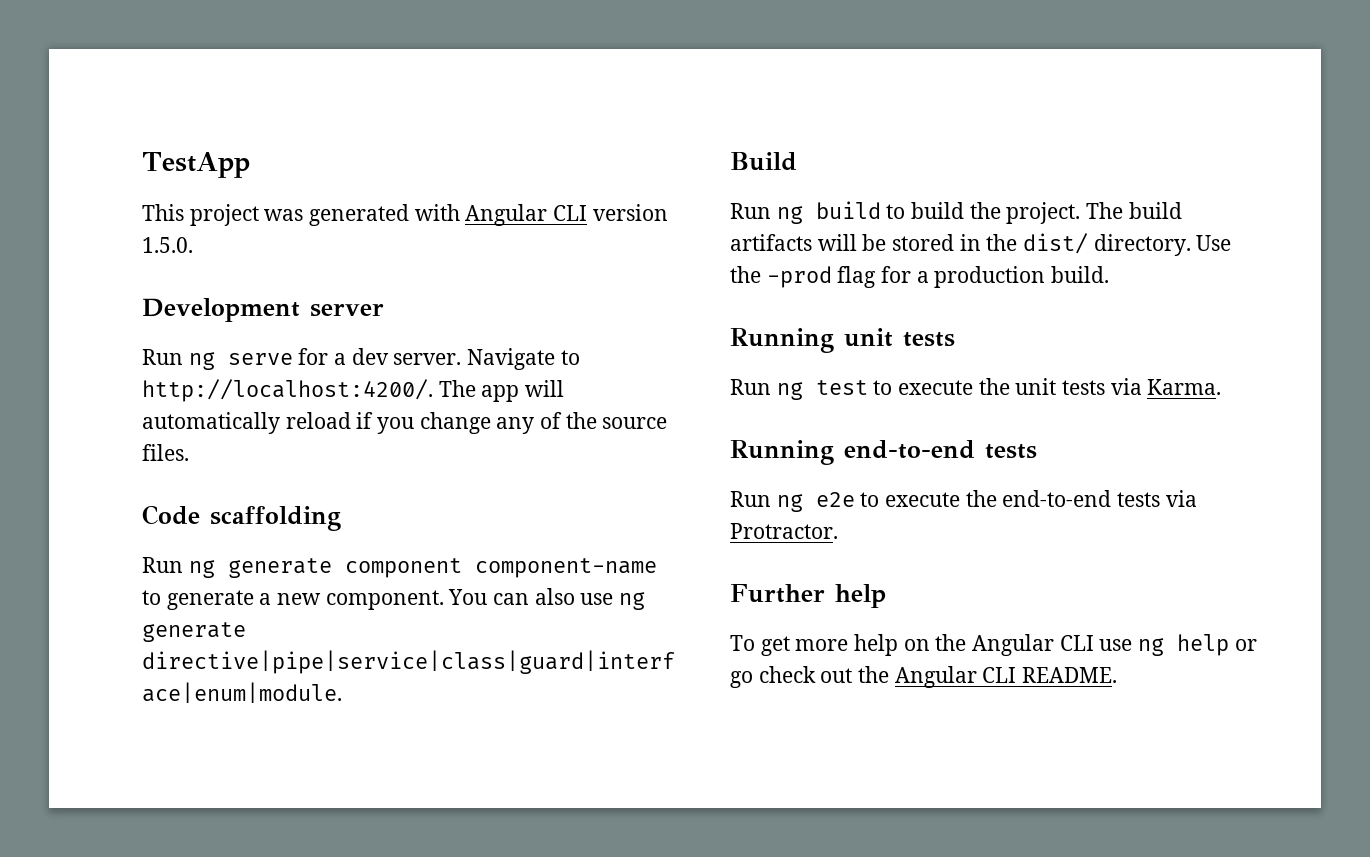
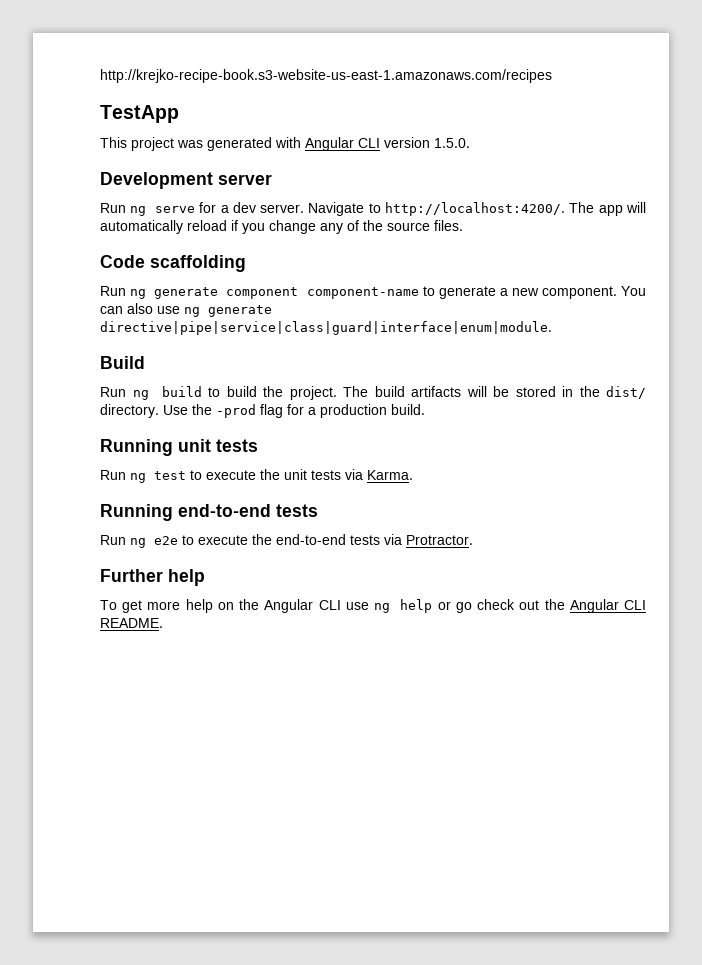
(142, 165) none -> [100,69,552,83] http://krejko-recipe-book.s3-website-us-east-1.amazonaws.com/recipes //

